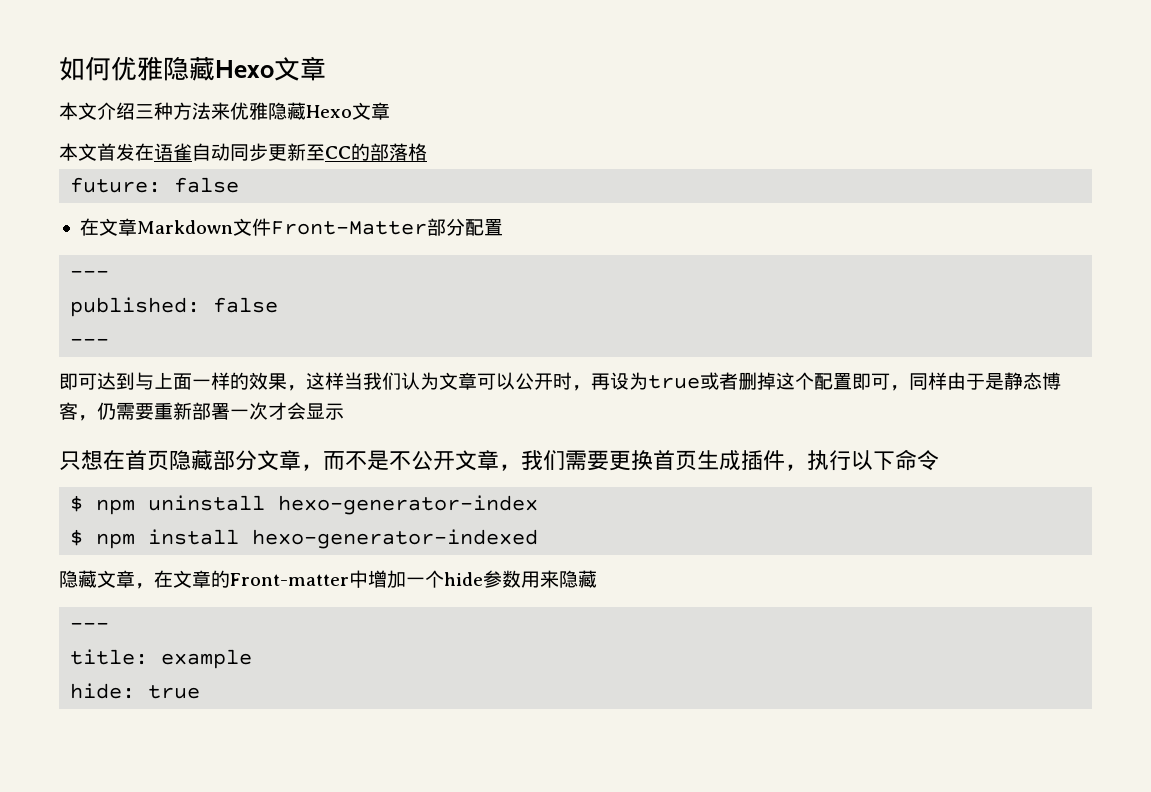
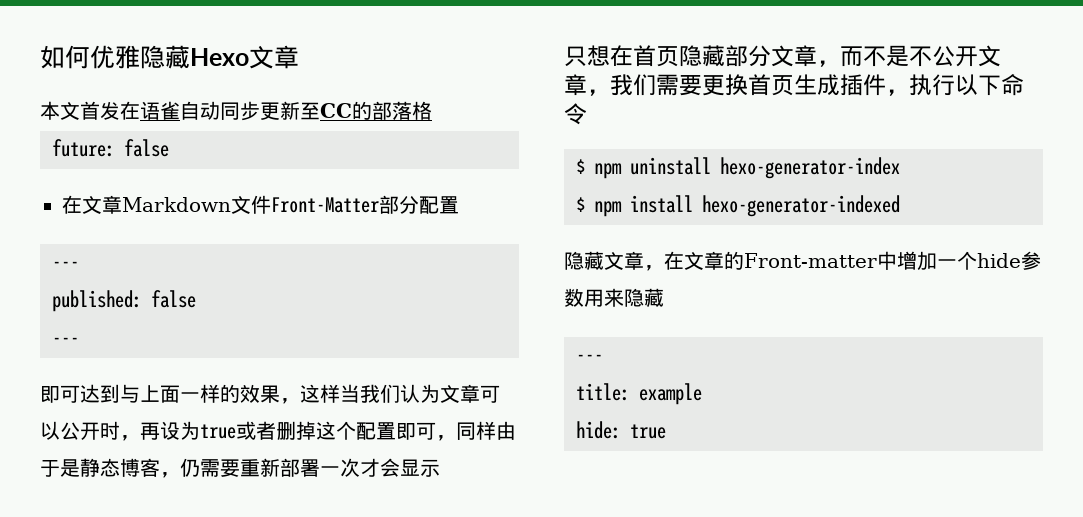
[59,102,390,120] // 本文介绍三种方法来优雅隐藏Hexo文章 -> (299, 57) none

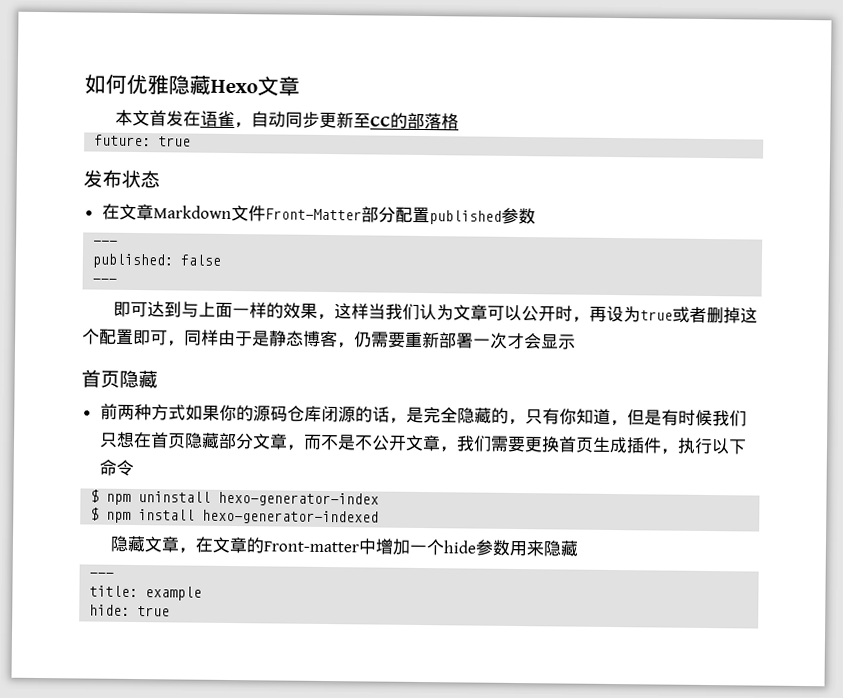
(180, 110) none -> [233,122,252,129] ，
[124,139,169,157] false -> [158,136,192,147] [83,169,160,189] true // 发布状态
(459, 205) none -> [428,207,536,225] published参数
(440, 468) none -> [81,369,158,389] [99,403,747,427] 首页隐藏 // 前两种方式如果你的源码仓库闭源的话，是完全隐藏的，只有你知道，但是有时候我们

